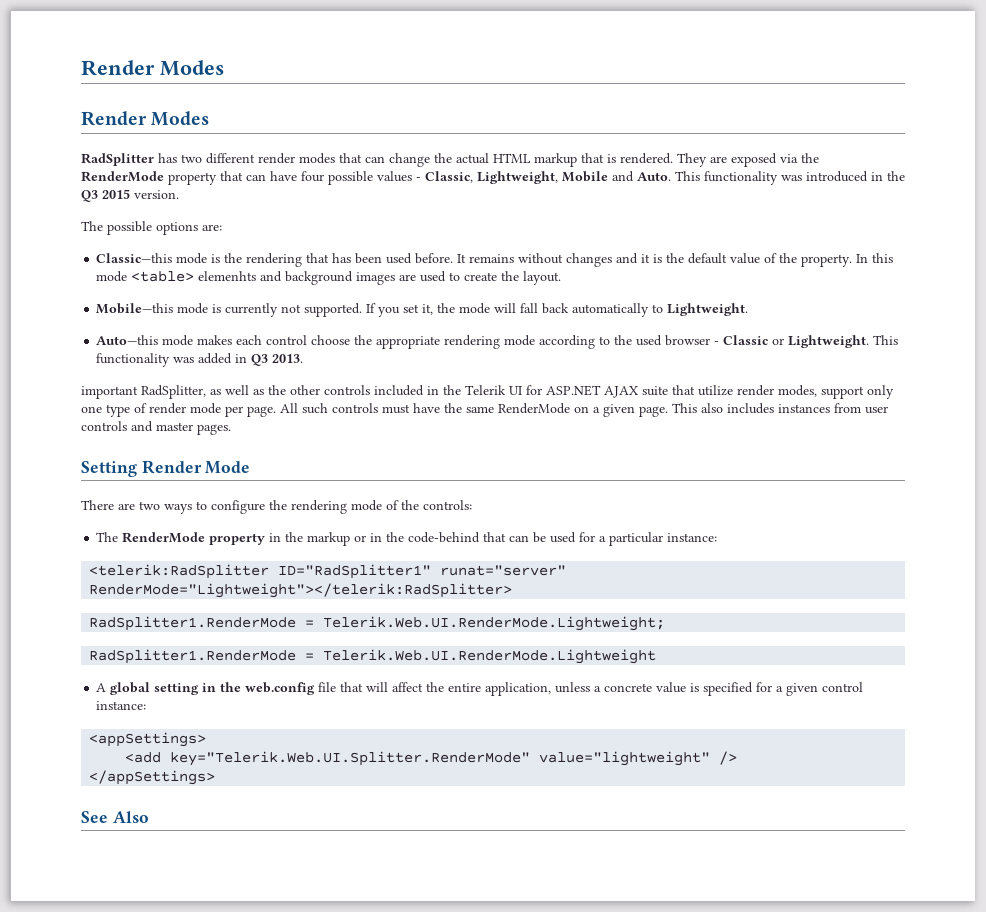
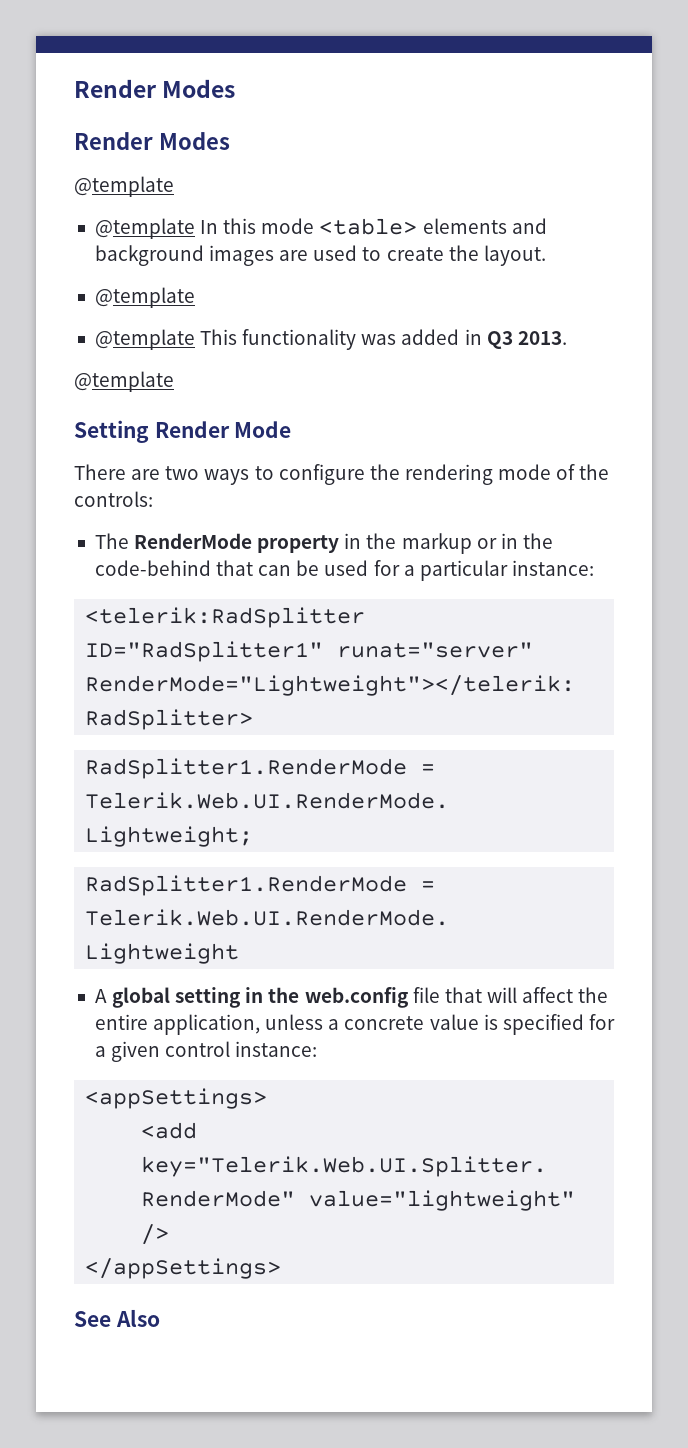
[81,153,819,167] [81,171,905,185] [81,189,179,202] [81,221,222,235] [96,253,853,267] RadSplitter has two different render modes that can change the actual HTML markup that is rendered. They are exposed via the RenderMode property that can have four possible values - Classic, Lightweight, Mobile and Auto. This functionality was introduced in the Q3 2015 version. // The possible options are: // Classic—this mode is the rendering that has been used before. It remains without changes and it is the default value of the property. -> [74,176,174,197] [94,218,195,239] @template // @template
[198,271,257,281] elemenhts -> [422,218,507,234] elements
[96,303,749,317] [96,335,870,349] Mobile—this mode is currently not supported. If you set it, the mode will fall back automatically to Lightweight. // Auto—this mode makes each control choose the appropriate rendering mode according to the used browser - Classic or Lightweight. -> [94,287,195,308] [94,329,195,350] @template // @template
[81,385,894,399] [81,403,888,417] [81,421,231,435] important RadSplitter, as well as the other controls included in the Telerik UI for ASP.NET AJAX suite that utilize render modes, support only one type of render mode per page. All such controls must have the same RenderMode on a given page. This also includes instances from user controls and master pages. -> [74,371,174,392] @template

